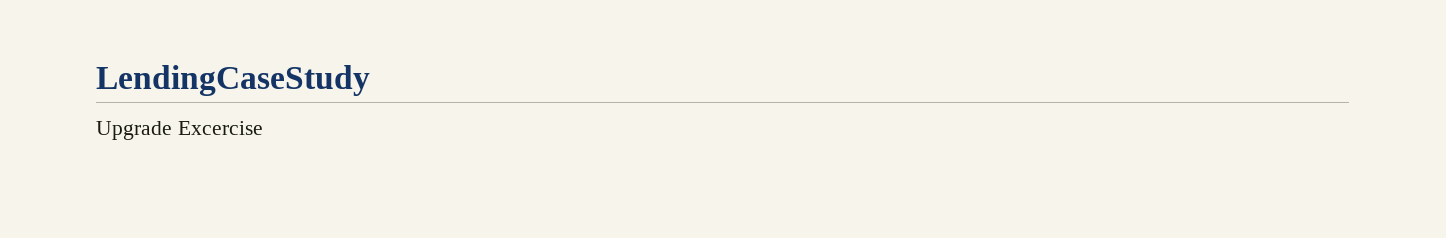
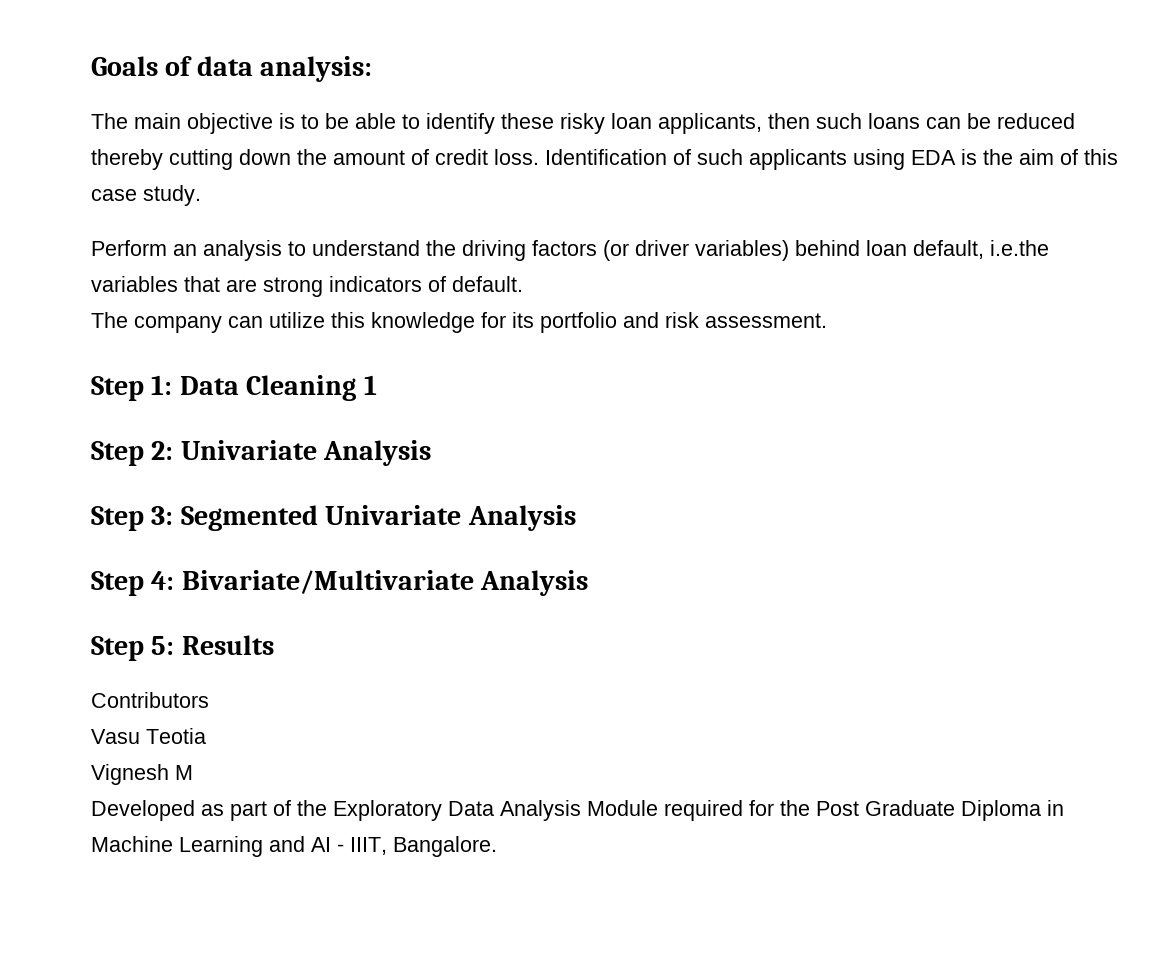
[96,65,370,96] [96,121,263,140] LendingCaseStudy // Upgrade Excercise -> [91,56,373,82] [91,113,1075,134] [91,149,1118,170] [91,185,201,206] [91,240,1049,261] [91,276,523,297] [91,312,827,333] [91,375,377,401] [91,440,432,466] [91,505,576,531] [91,570,589,596] [91,635,274,661] [91,692,209,708] [91,728,206,744] [91,764,193,785] [91,800,1064,821] [91,836,497,857] Goals of data analysis: // The main objective is to be able to identify these risky loan applicants, then such loans can be reduced thereby cutting down the amount of credit loss. Identification of such applicants using EDA is the aim of this case study. // Perform an analysis to understand the driving factors (or driver variables) behind loan default, i.e.the variables that are strong indicators of default. // The company can utilize this knowledge for its portfolio and risk assessment. // Step 1: Data Cleaning 1 // Step 2: Univariate Analysis // Step 3: Segmented Univariate Analysis // Step 4: Bivariate/Multivariate Analysis // Step 5: Results // Contributors // Vasu Teotia // Vignesh M // Developed as part of the Exploratory Data Analysis Module required for the Post Graduate Diploma in Machine Learning and AI - IIIT, Bangalore.

